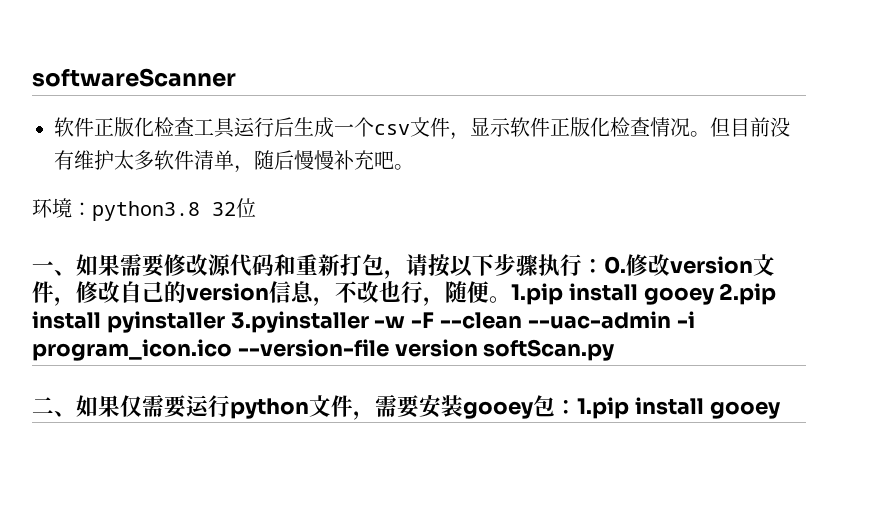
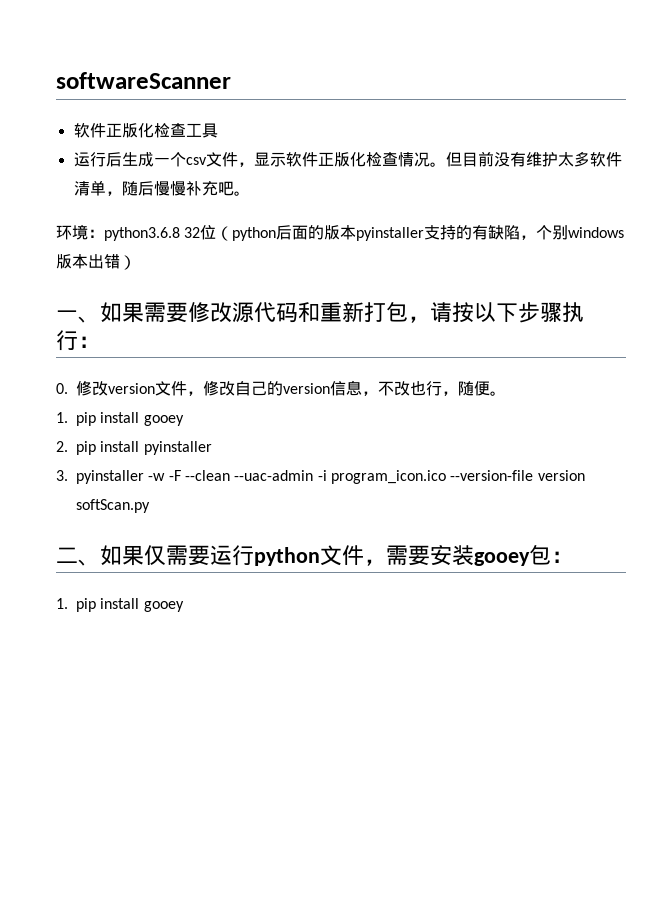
(235, 128) none -> (218, 130) //
[92,201,200,221] python3.8 -> [104,227,180,241] python3.6.8
(256, 208) none -> [216,225,625,241] [56,254,136,270] （python后面的版本pyinstaller支持的有缺陷，个别windows版本出错）
(604, 266) none -> (100, 342) //
[511,283,777,305] 1.pip install gooey 2.pip -> [56,412,184,426] [56,441,96,455] // 1. pip install gooey // 2. pip
[230,311,369,333] 3.pyinstaller -> [56,470,144,484] // 3. pyinstaller
[577,397,629,419] 1.pip -> [56,598,96,612] // 1. pip

